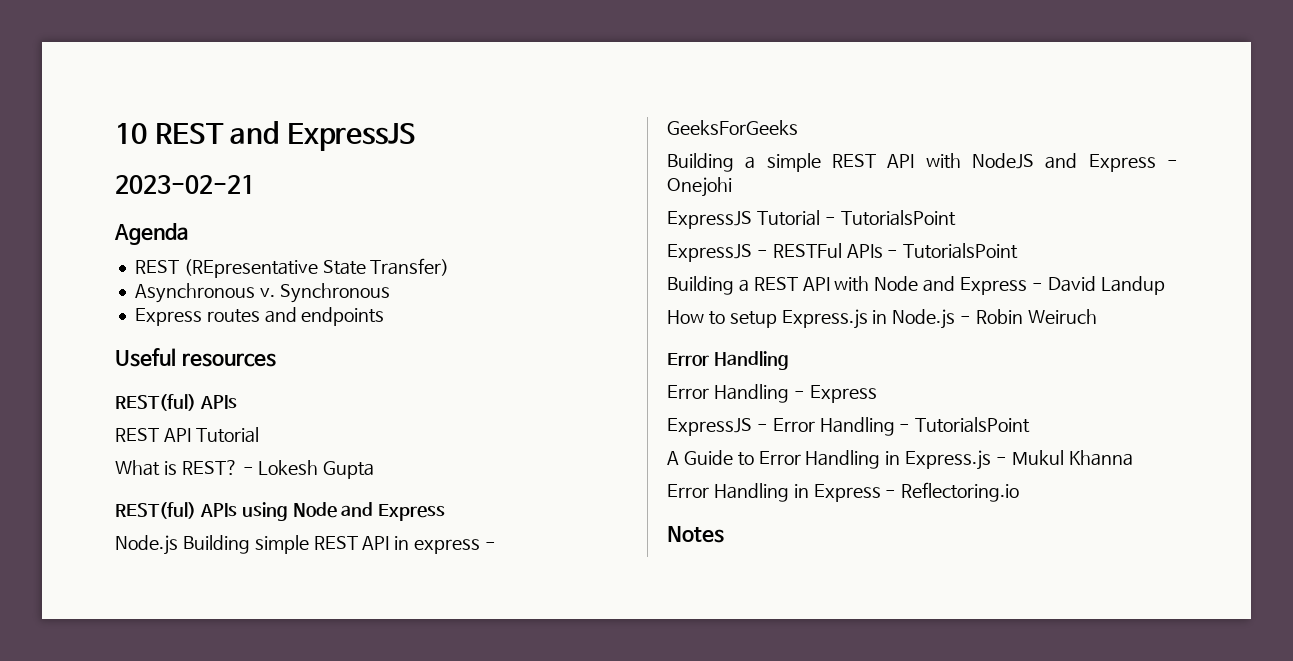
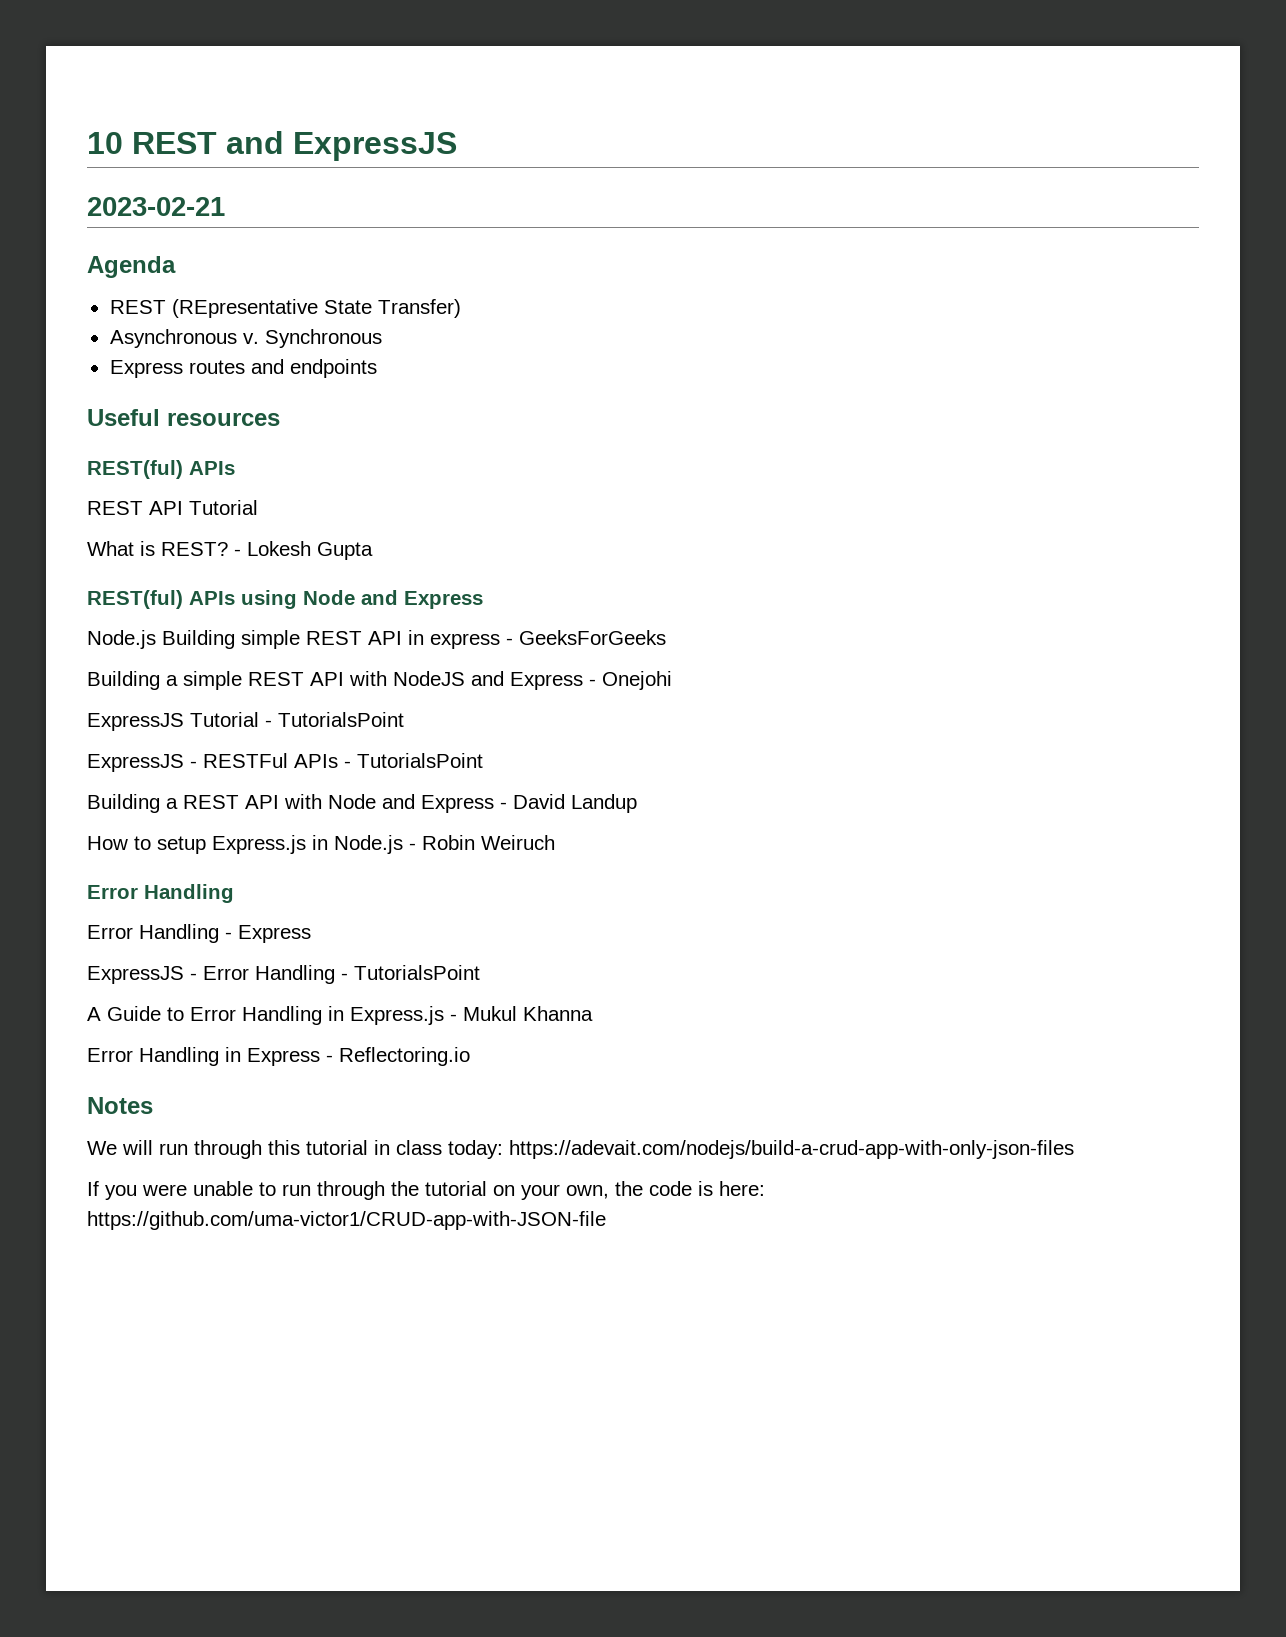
(724, 534) none -> [87,1140,1074,1159] [87,1181,765,1200] [87,1211,606,1230] // We will run through this tutorial in class today: https://adevait.com/nodejs/build-a-crud-app-with-only-json-files // If you were unable to run through the tutorial on your own, the code is here: https://github.com/uma-victor1/CRUD-app-with-JSON-file

